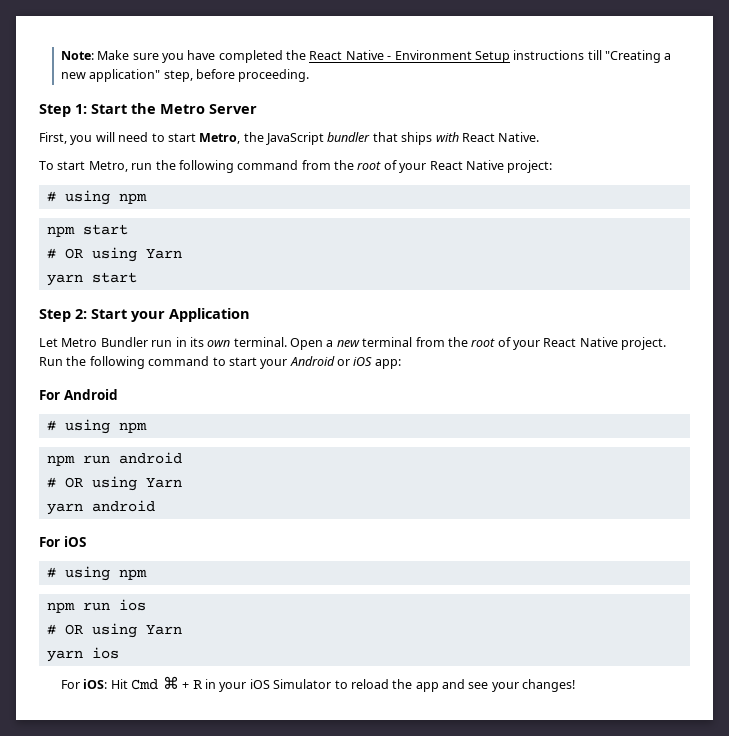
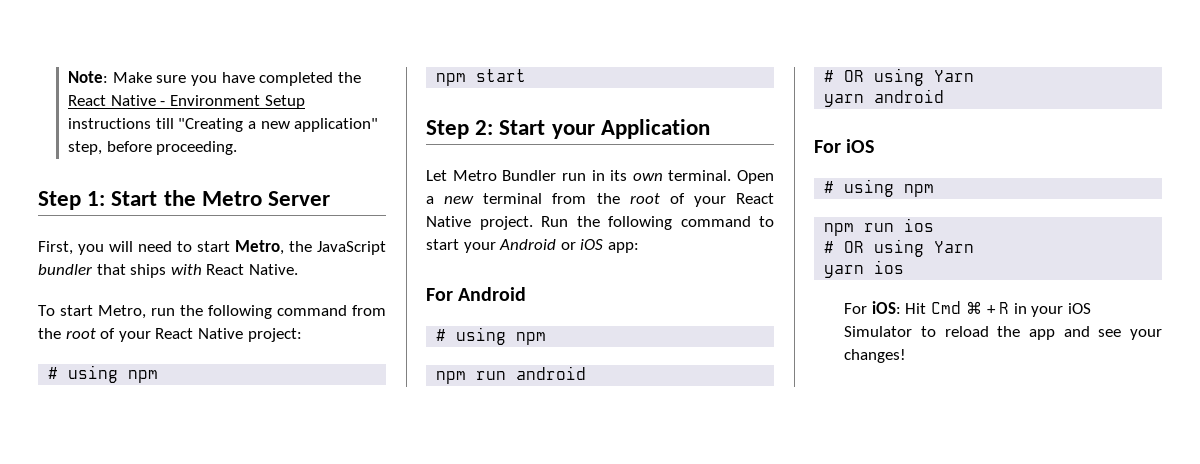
[46,247,182,262] [46,272,137,286] // # OR using Yarn // yarn start -> (527, 75) none

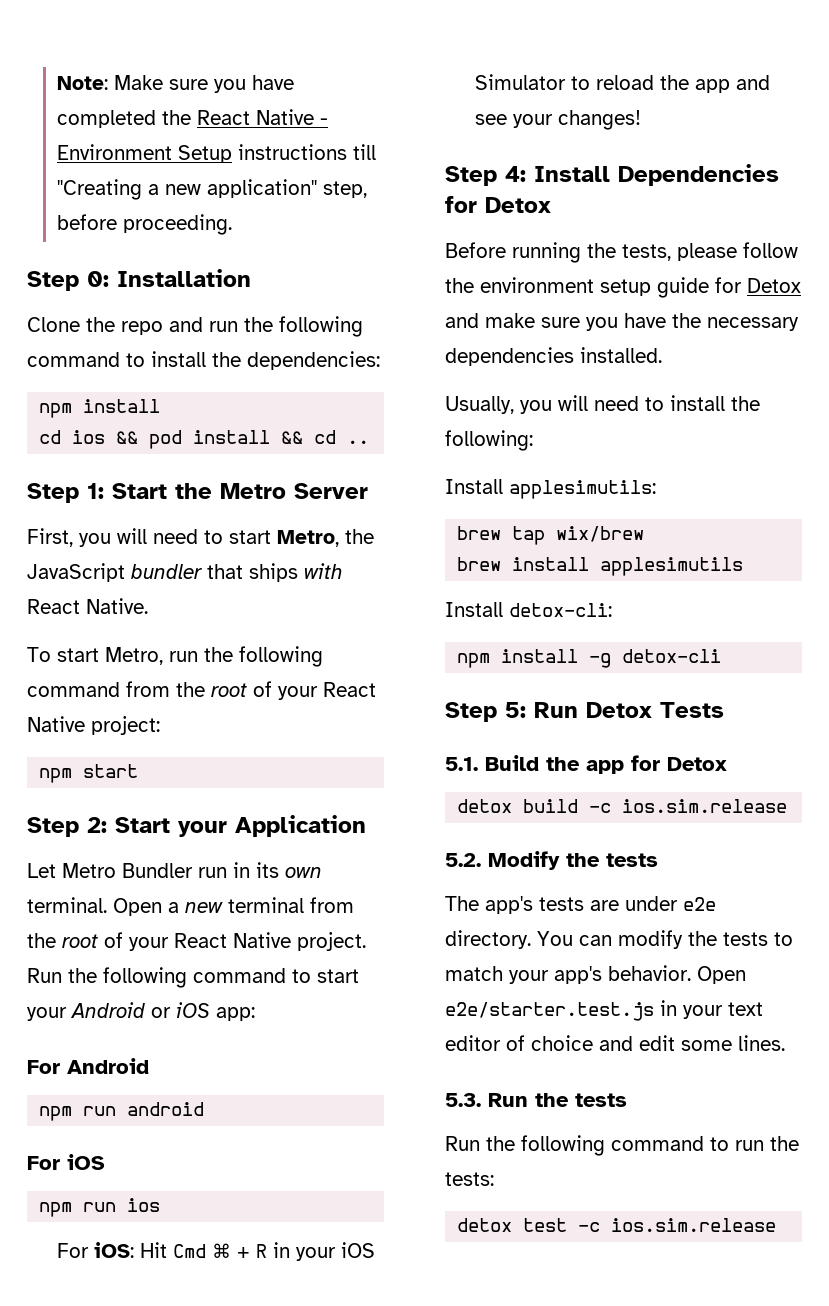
(238, 148) none -> [27,269,251,291] [27,316,363,337] [27,351,380,370] [39,399,161,418] [39,430,370,449] // Step 0: Installation // Clone the repo and run the following command to install the dependencies: // npm install // cd ios && pod install && cd ..
[48,365,159,383] // # using npm -> (160, 725) none
[436,327,547,345] // # using npm -> (149, 1066) none
[824,68,975,86] [824,89,945,107] // # OR using Yarn // yarn android -> (205, 1109) none
[824,179,935,197] // # using npm -> (105, 1162) none
[824,239,975,257] [824,260,905,278] // # OR using Yarn // yarn ios -> (161, 1205) none
(907, 356) none -> [445,164,779,186] [445,196,551,213] [445,242,798,263] [445,277,801,298] [445,313,799,331] [445,347,662,366] [445,395,760,414] [445,430,533,451] [445,479,656,499] [457,526,645,545] [457,557,744,576] [445,602,612,617] [457,649,722,668] [445,702,724,722] [445,755,727,774] [457,799,788,813] [445,851,658,870] [445,896,716,914] [445,930,793,949] [445,965,746,984] [445,1000,763,1021] [445,1035,785,1051] [445,1093,627,1107] [445,1135,799,1156] [445,1172,494,1186] [457,1218,777,1232] // Step 4: Install Dependencies for Detox // Before running the tests, please follow the environment setup guide for Detox and make sure you have the necessary dependencies installed. // Usually, you will need to install the following: // Install applesimutils: // brew tap wix/brew // brew install applesimutils // Install detox-cli: // npm install -g detox-cli // Step 5: Run Detox Tests // 5.1. Build the app for Detox // detox build -c ios.sim.release // 5.2. Modify the tests // The app's tests are under e2e directory. You can modify the tests to match your app's behavior. Open e2e/starter.test.js in your text editor of choice and edit some lines. // 5.3. Run the tests // Run the following command to run the tests: // detox test -c ios.sim.release

